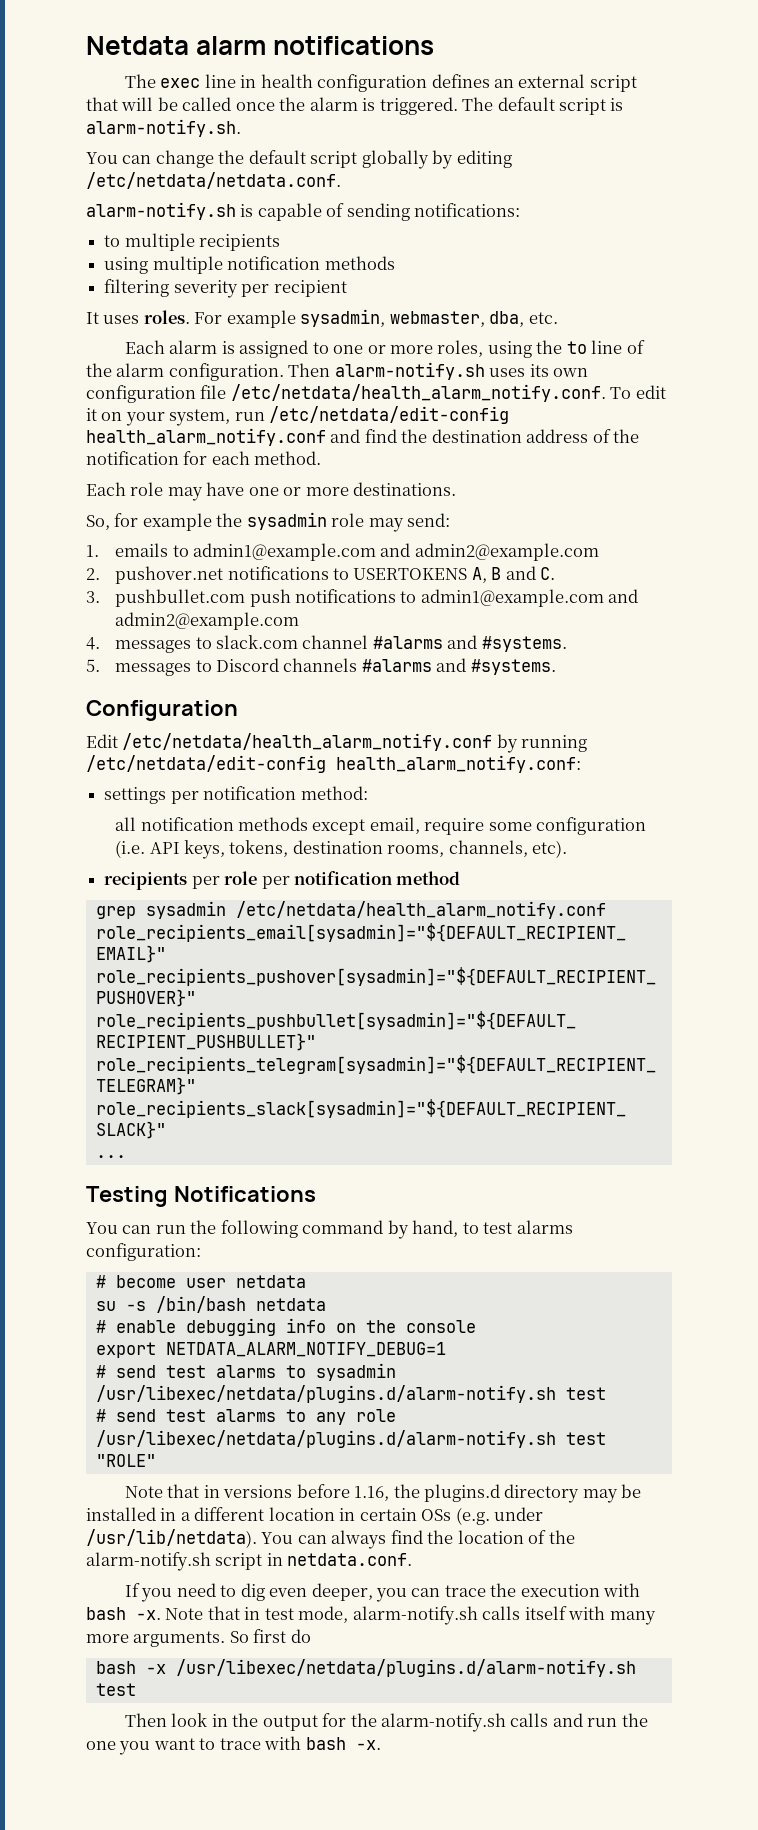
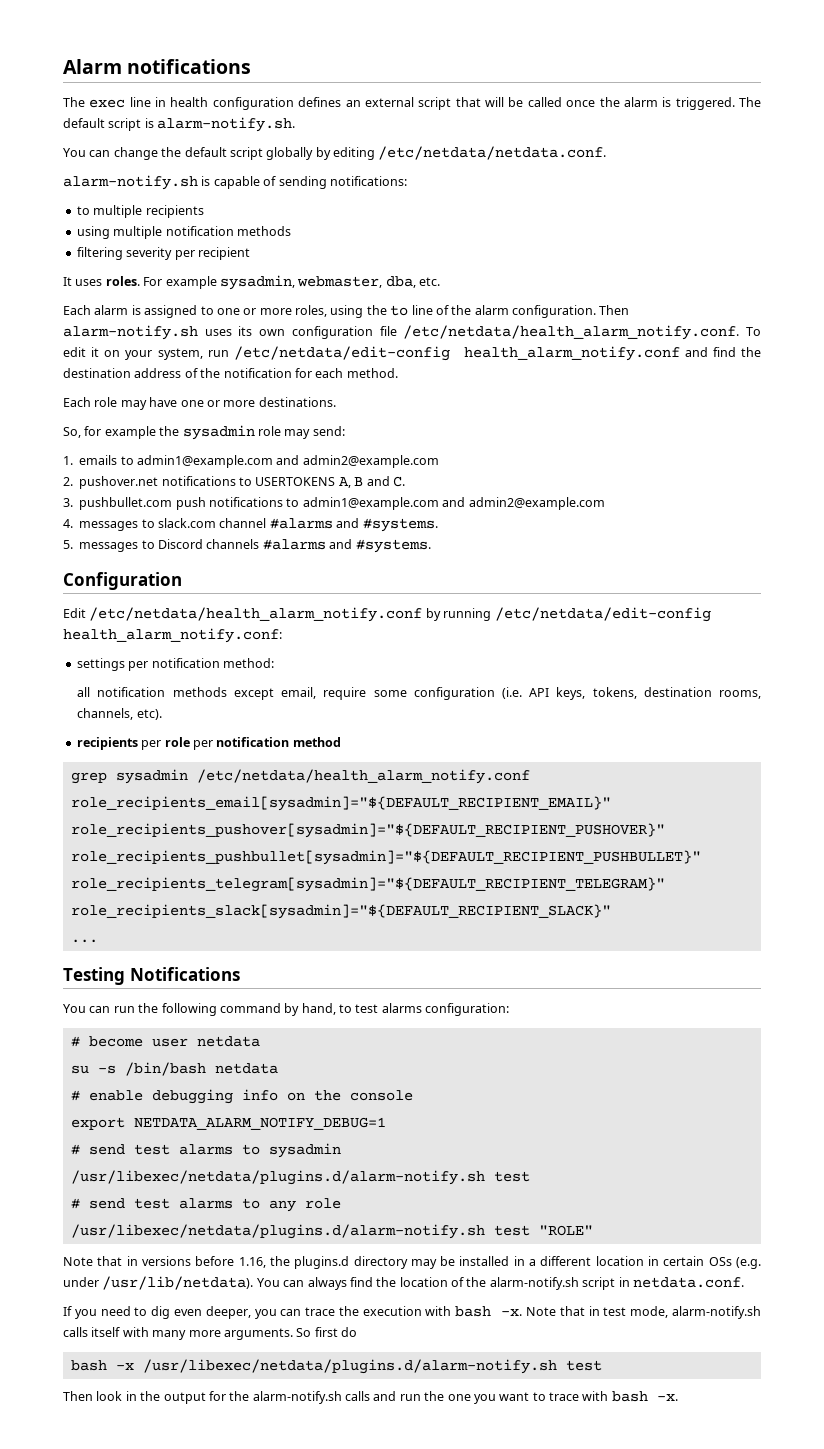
[86,36,267,55] Netdata alarm -> [63,59,122,74] Alarm

